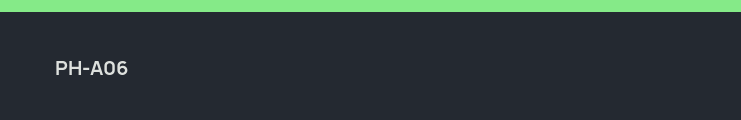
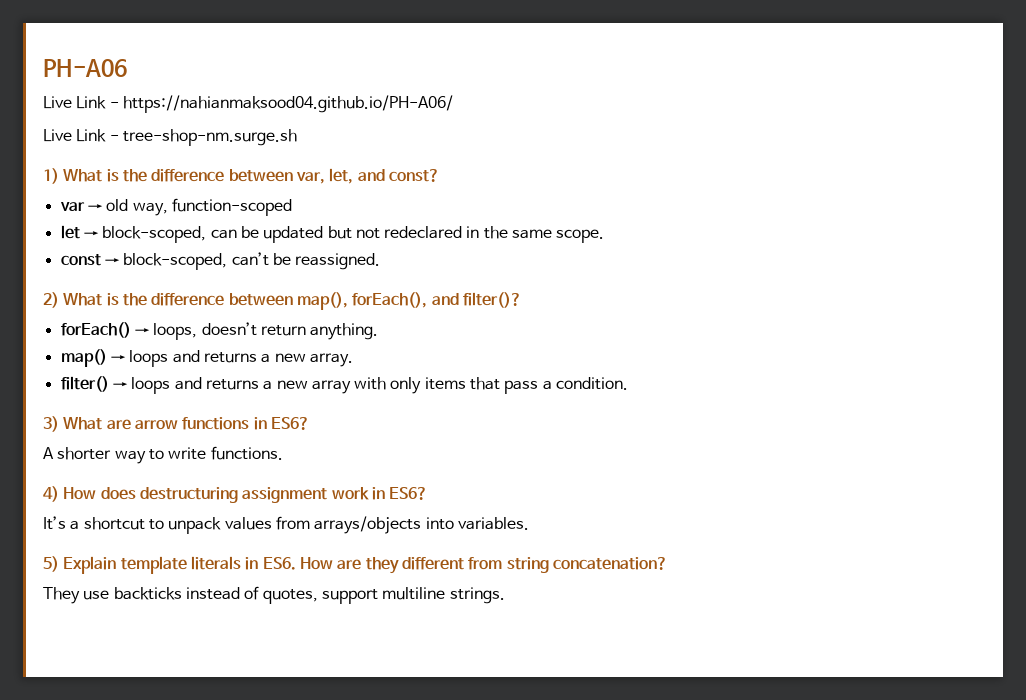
(128, 68) none -> [43,95,453,113] [43,129,297,146] [43,168,440,184] [59,198,292,216] [60,225,605,243] [60,252,381,270] [43,292,522,310] [60,322,379,340] [60,349,353,367] [60,376,629,394] [43,416,310,432] [43,446,283,464] [43,486,429,503] [43,516,529,534] [43,556,668,574] [43,586,505,604] // Live Link - https://nahianmaksood04.github.io/PH-A06/ // Live Link - tree-shop-nm.surge.sh // 1) What is the difference between var, let, and const? // var → old way, function-scoped // let → block-scoped, can be updated but not redeclared in the same scope. // const → block-scoped, can’t be reassigned. // 2) What is the difference between map(), forEach(), and filter()? // forEach() → loops, doesn’t return anything. // map() → loops and returns a new array. // filter() → loops and returns a new array with only items that pass a condition. // 3) What are arrow functions in ES6? // A shorter way to write functions. // 4) How does destructuring assignment work in ES6? // It’s a shortcut to unpack values from arrays/objects into variables. // 5) Explain template literals in ES6. How are they different from string concatenation? // They use backticks instead of quotes, support multiline strings.

